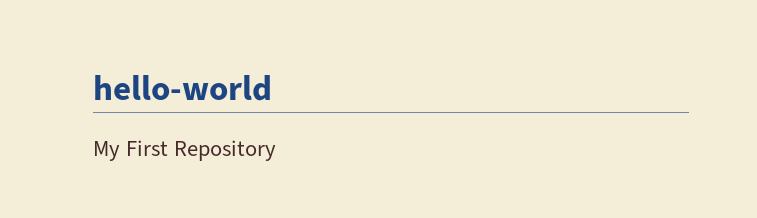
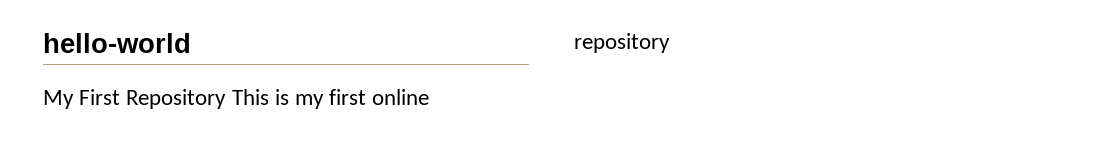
(277, 150) none -> [231,89,430,109] [574,33,670,53] This is my first online repository

